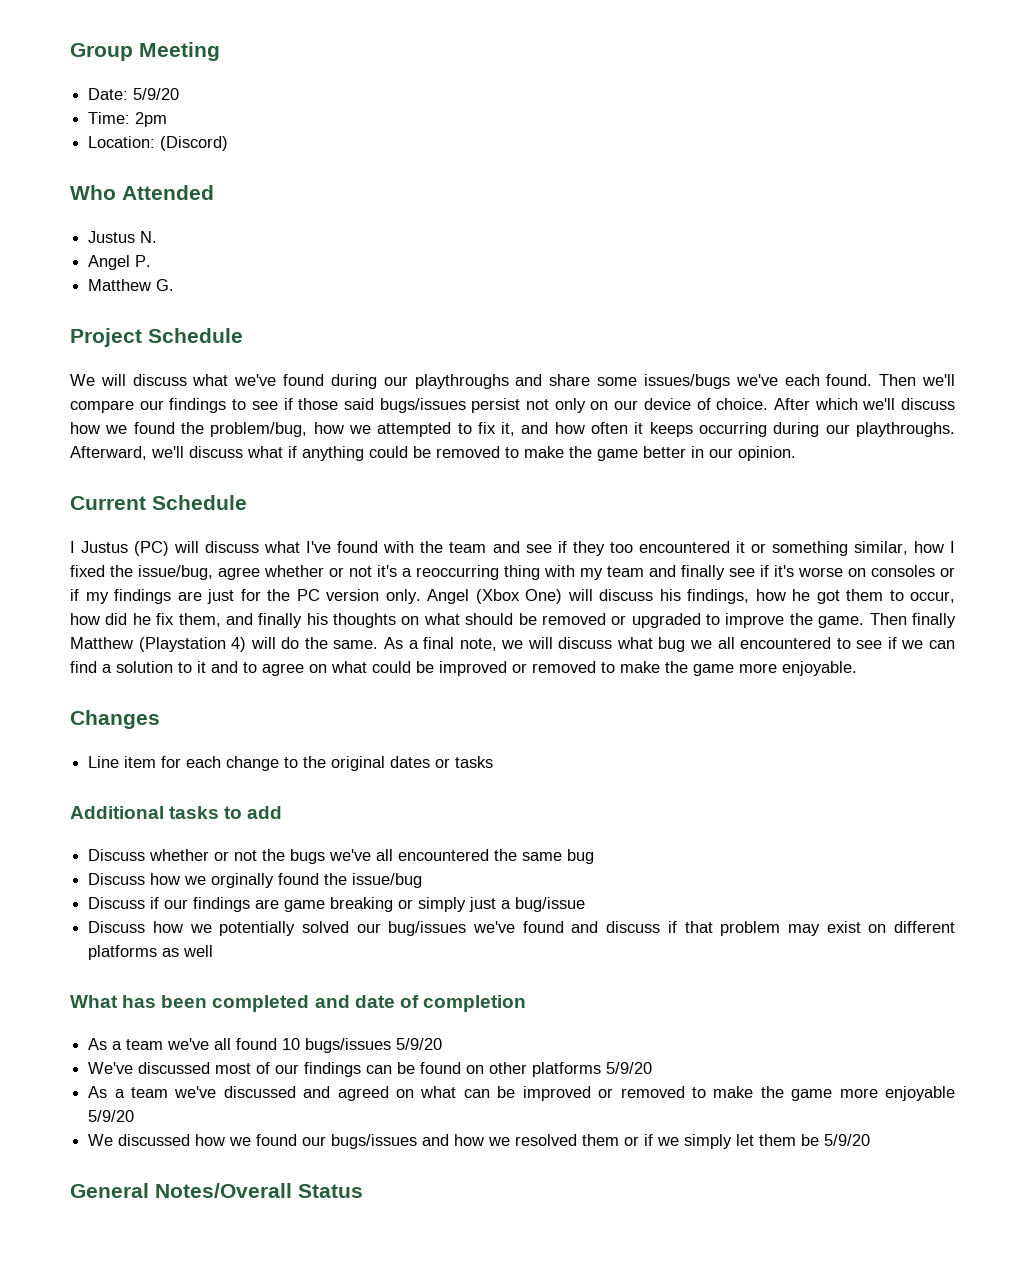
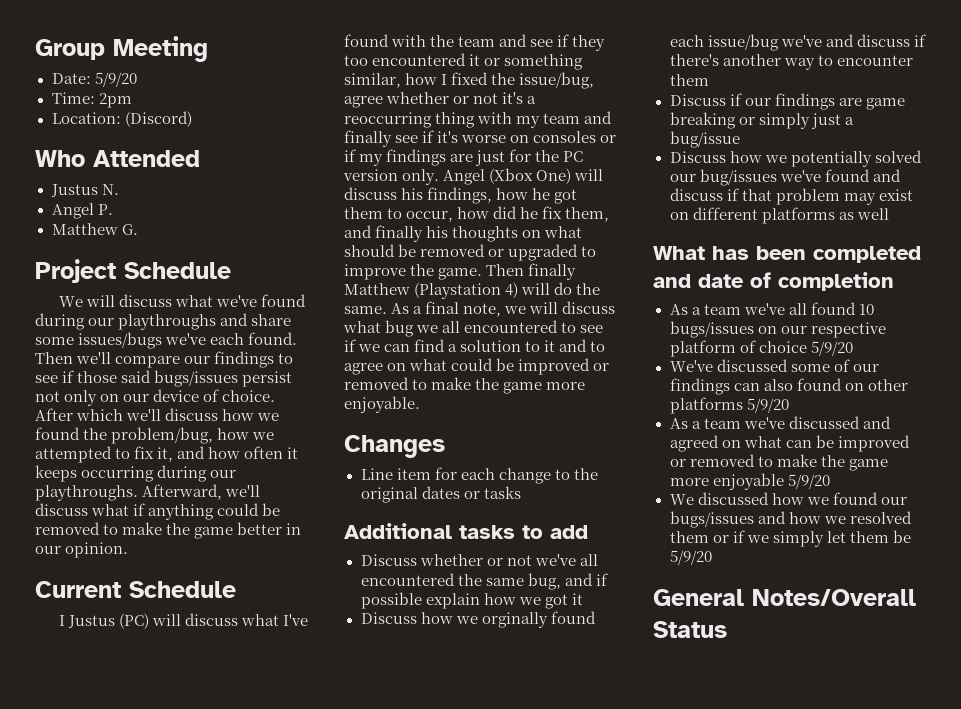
[262,849,326,864] the bugs -> (532, 560) none
[567,849,595,864] bug -> [527,573,608,590] [360,592,583,609] bug, and if possible explain how we got it
[324,873,348,885] the -> [669,35,704,47] each
(423, 880) none -> [780,34,926,47] [669,54,913,70] [669,74,709,86] we've and discuss if there's another way to encounter them
(392, 1045) none -> [757,322,886,338] [669,340,807,357] on our respective platform of choice
[215,1063,252,1074] most -> [790,364,830,372] some
[397,1062,416,1074] be -> [763,379,793,391] also

